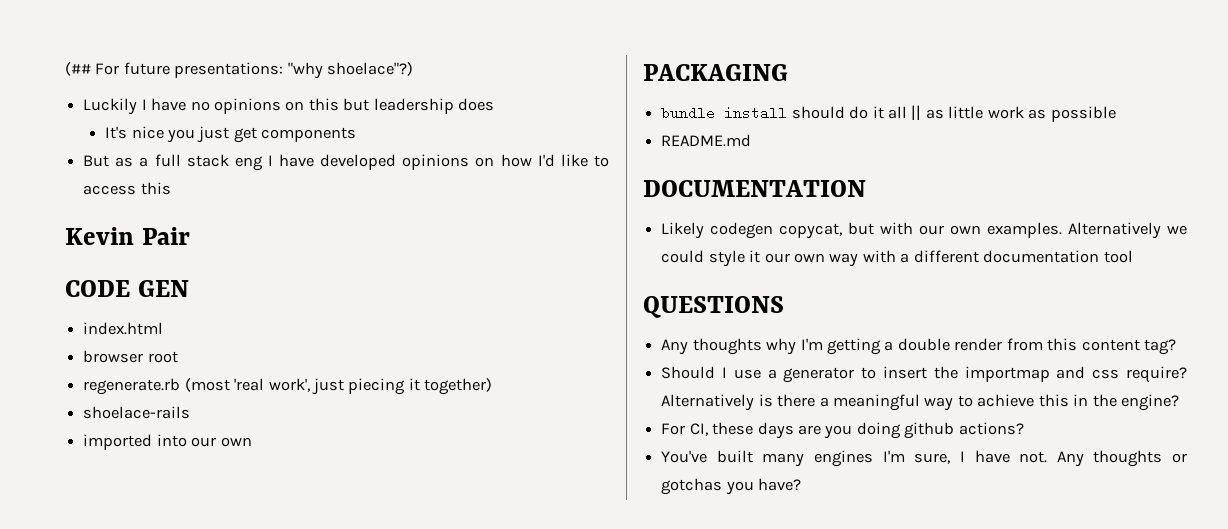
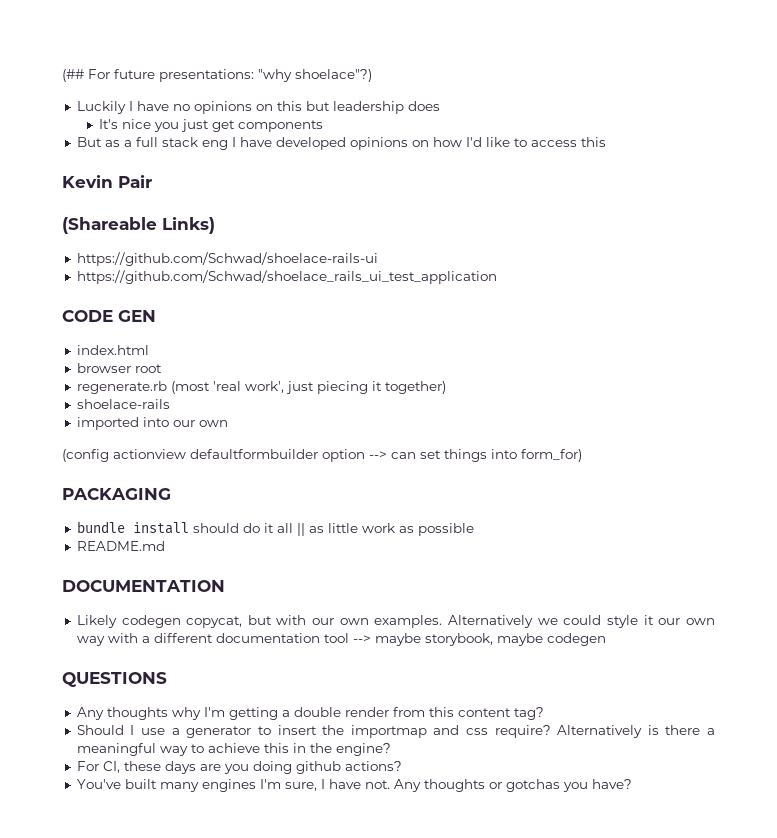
(190, 236) none -> [62,217,215,234] [76,252,378,266] [76,270,497,284] // (Shareable Links) // https://github.com/Schwad/shoelace-rails-ui // https://github.com/Schwad/shoelace_rails_ui_test_application
(252, 442) none -> [62,449,582,462] // (config actionview defaultformbuilder option --> can set things into form_for)
(1133, 256) none -> [352,633,606,646] --> maybe storybook, maybe codegen

